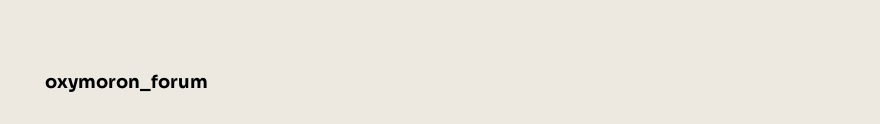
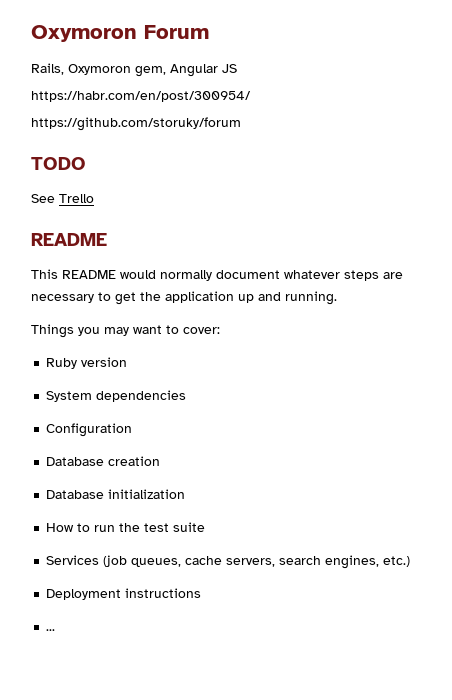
[45,74,208,92] oxymoron_forum -> [31,25,209,42] [31,63,237,77] [31,91,251,102] [31,117,241,131] [31,157,86,170] [31,194,94,203] [31,233,107,246] [31,269,403,281] [31,291,337,305] [31,324,220,338] [46,357,128,369] [46,390,187,402] [46,423,133,437] [46,456,161,466] [46,489,186,499] [46,522,206,532] [46,555,411,569] [46,588,202,600] [46,629,56,631] Oxymoron Forum // Rails, Oxymoron gem, Angular JS // https://habr.com/en/post/300954/ // https://github.com/storuky/forum // TODO // See Trello // README // This README would normally document whatever steps are necessary to get the application up and running. // Things you may want to cover: // Ruby version // System dependencies // Configuration // Database creation // Database initialization // How to run the test suite // Services (job queues, cache servers, search engines, etc.) // Deployment instructions // ...

